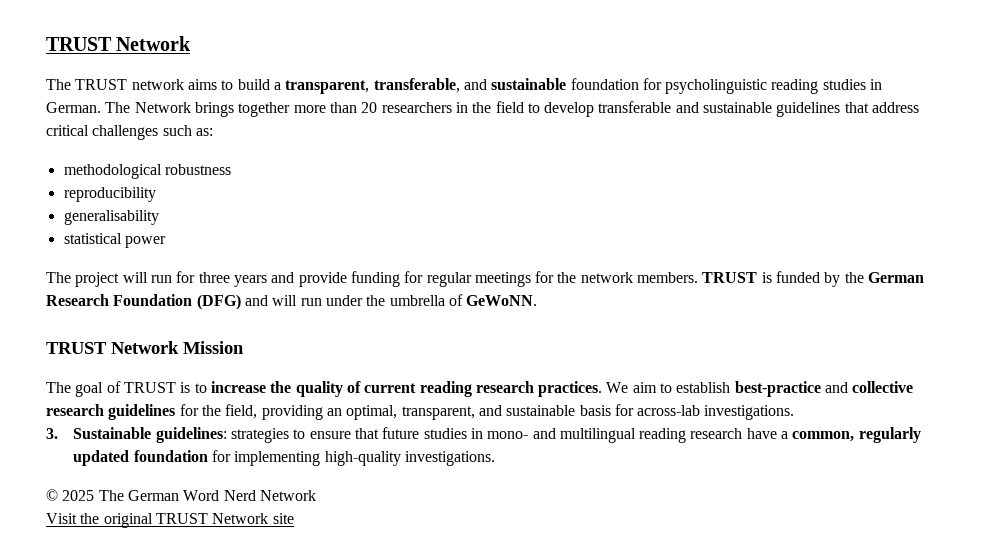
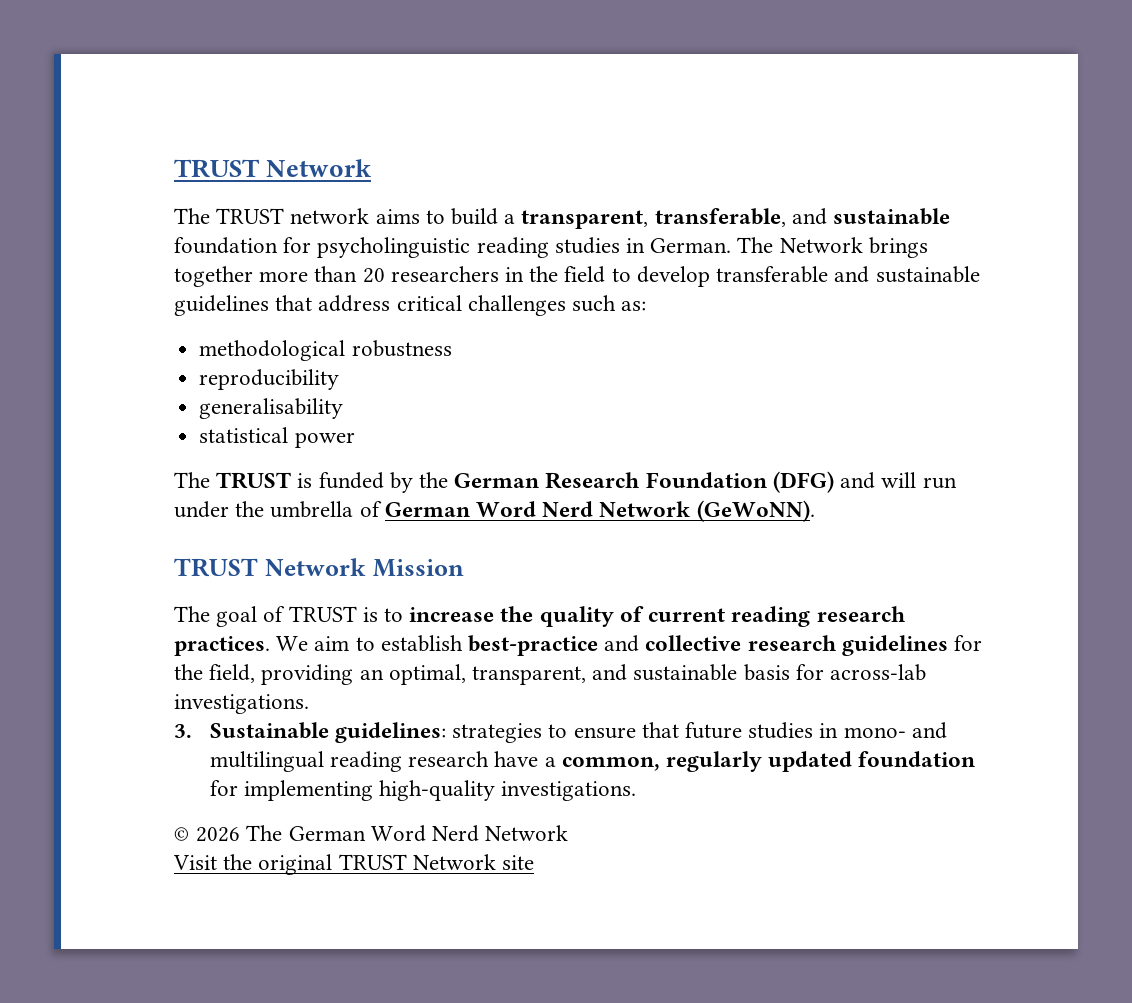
[75,271,699,287] project will run for three years and provide funding for regular meetings for the network members. -> (210, 480) none
[466,295,538,306] GeWoNN. -> [384,500,815,522] German Word Nerd Network (GeWoNN).
[62,490,95,501] 2025 -> [196,827,241,842] 2026

